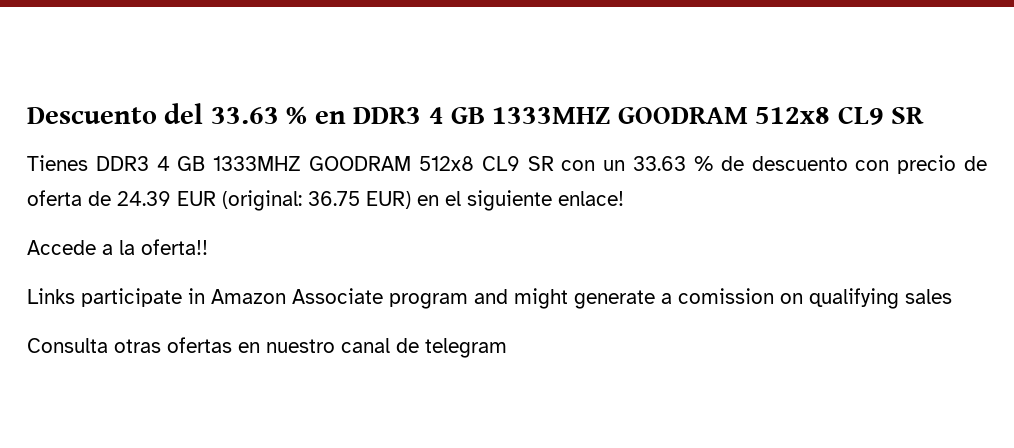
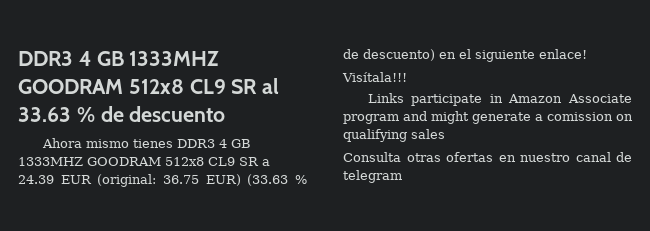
[27,103,925,125] [27,155,988,174] [27,190,111,206] Descuento del 33.63 % en DDR3 4 GB 1333MHZ GOODRAM 512x8 CL9 SR // Tienes DDR3 4 GB 1333MHZ GOODRAM 512x8 CL9 SR con un 33.63 % de descuento con precio de oferta de -> [18,51,220,66] [18,78,280,94] [18,106,226,122] [41,138,251,148] [18,157,270,166] DDR3 4 GB 1333MHZ GOODRAM 512x8 CL9 SR al 33.63 % de descuento // Ahora mismo tienes DDR3 4 GB 1333MHZ GOODRAM 512x8 CL9 SR a
(411, 200) none -> [247,174,307,186] [343,49,435,61] (33.63 % de descuento)
[27,239,208,255] Accede a la oferta!! -> [342,72,407,82] Visítala!!!

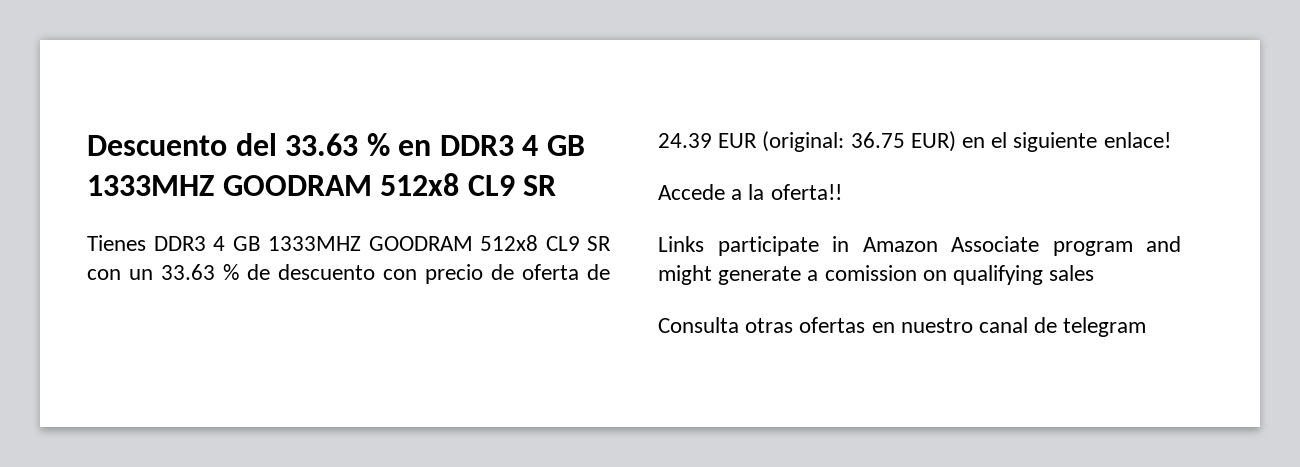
[18,51,220,66] [18,78,280,94] [18,106,226,122] [41,138,251,148] [18,157,270,166] DDR3 4 GB 1333MHZ GOODRAM 512x8 CL9 SR al 33.63 % de descuento // Ahora mismo tienes DDR3 4 GB 1333MHZ GOODRAM 512x8 CL9 SR a -> [87,133,585,156] [87,173,557,196] [87,235,611,251] [87,264,610,284] Descuento del 33.63 % en DDR3 4 GB 1333MHZ GOODRAM 512x8 CL9 SR // Tienes DDR3 4 GB 1333MHZ GOODRAM 512x8 CL9 SR con un 33.63 % de descuento con precio de oferta de
[247,174,307,186] [343,49,435,61] (33.63 % de descuento) -> (956, 141) none
[342,72,407,82] Visítala!!! -> [658,184,842,200] Accede a la oferta!!

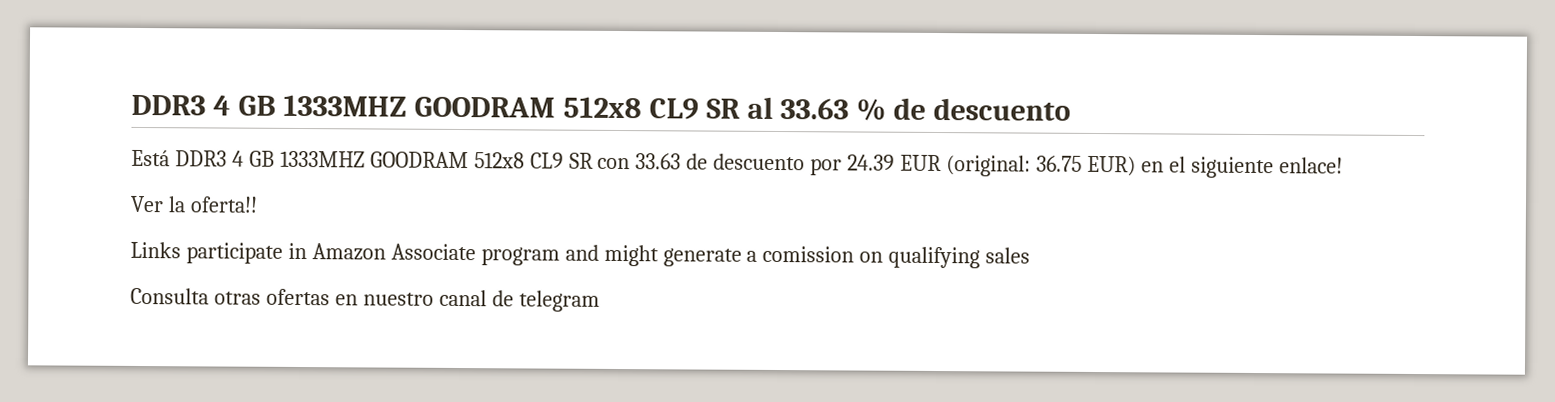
[87,133,585,156] [87,173,557,196] [87,235,146,251] Descuento del 33.63 % en DDR3 4 GB 1333MHZ GOODRAM 512x8 CL9 SR // Tienes -> [131,94,1072,121] [131,149,170,167] DDR3 4 GB 1333MHZ GOODRAM 512x8 CL9 SR al 33.63 % de descuento // Está
[129,264,610,284] un 33.63 % de descuento con precio de oferta de -> [635,153,843,176] 33.63 de descuento por
[658,184,743,200] Accede a -> [130,195,164,213] Ver

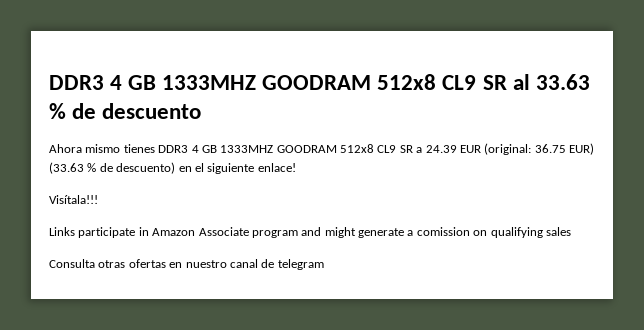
[131,149,843,176] Está DDR3 4 GB 1333MHZ GOODRAM 512x8 CL9 SR con 33.63 de descuento por -> [49,144,423,153] Ahora mismo tienes DDR3 4 GB 1333MHZ GOODRAM 512x8 CL9 SR a
(1136, 166) none -> [49,162,176,174] (33.63 % de descuento)
[130,195,258,213] Ver la oferta!! -> [49,195,98,204] Visítala!!!

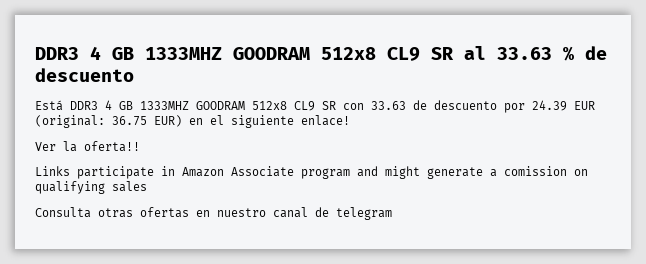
[49,144,423,153] Ahora mismo tienes DDR3 4 GB 1333MHZ GOODRAM 512x8 CL9 SR a -> [35,100,525,113] Está DDR3 4 GB 1333MHZ GOODRAM 512x8 CL9 SR con 33.63 de descuento por
[49,162,176,174] (33.63 % de descuento) -> (182, 121) none
[49,195,98,204] Visítala!!! -> [35,141,140,152] Ver la oferta!!

